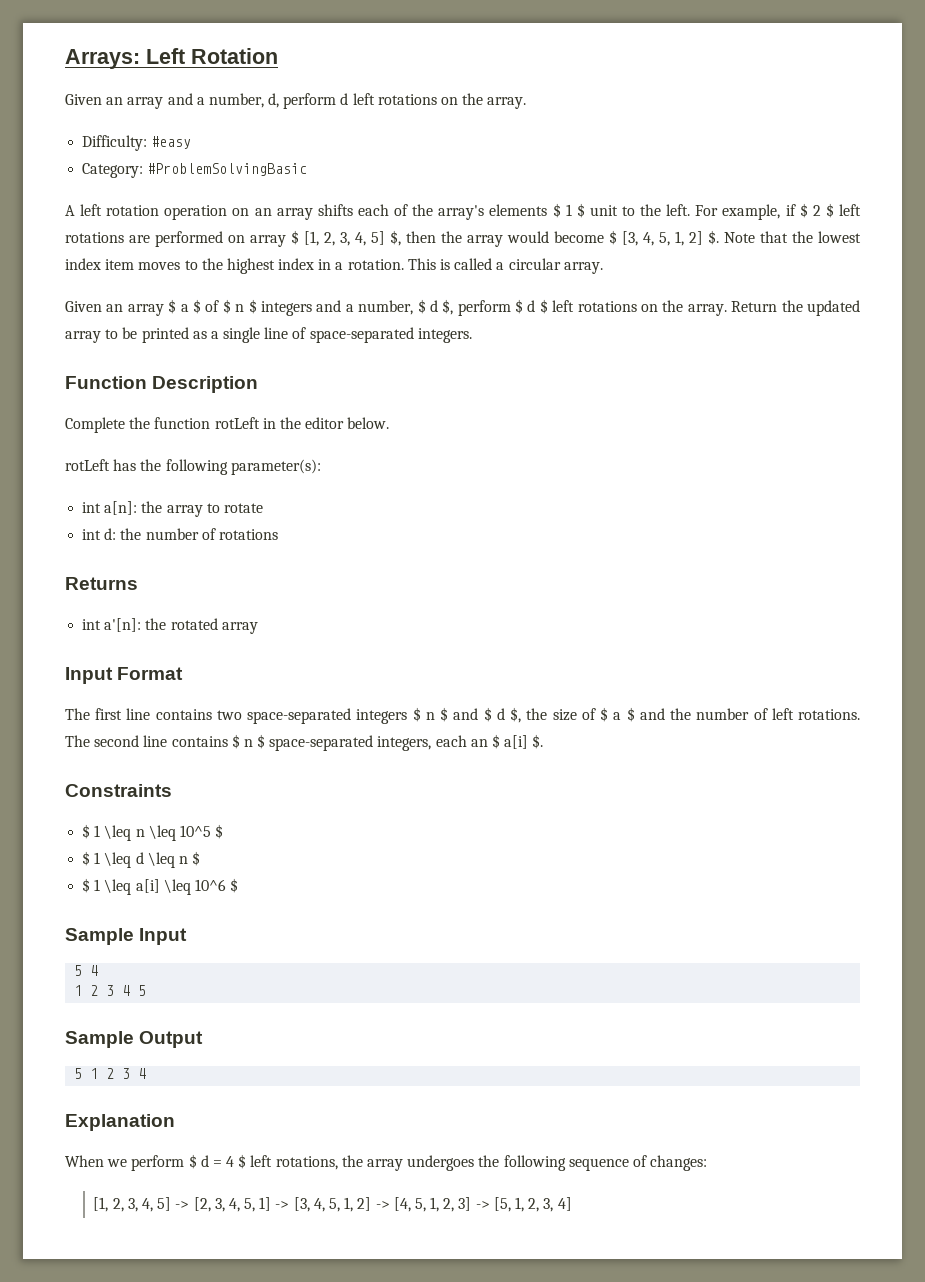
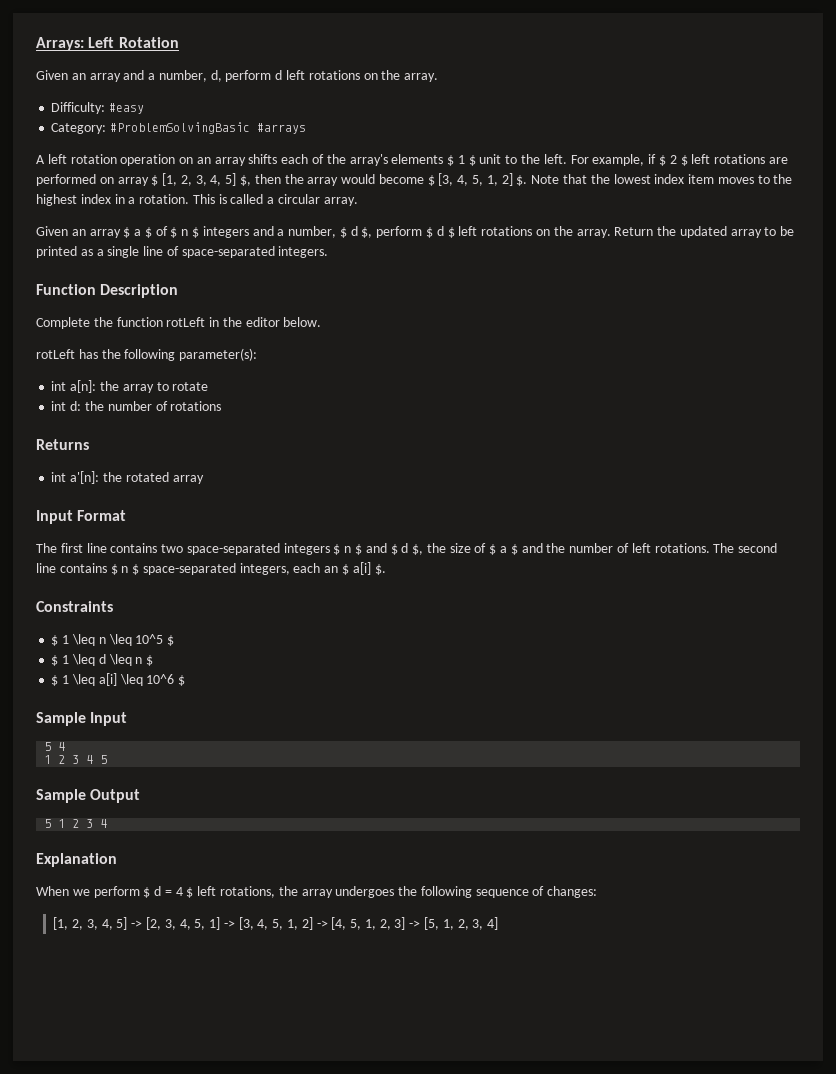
(308, 169) none -> [257,123,307,134] #arrays

